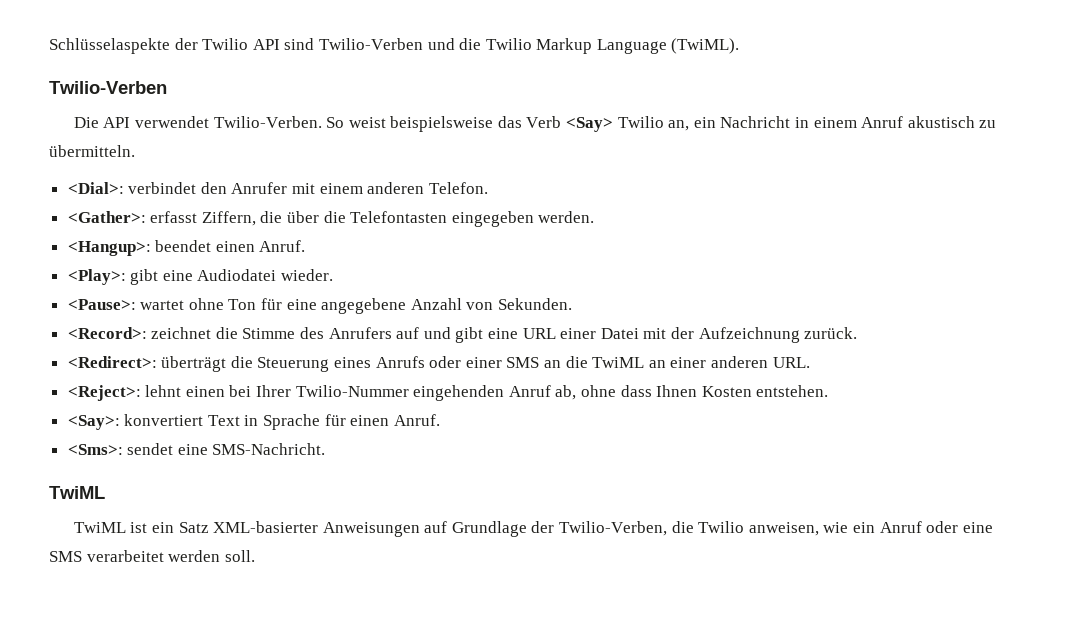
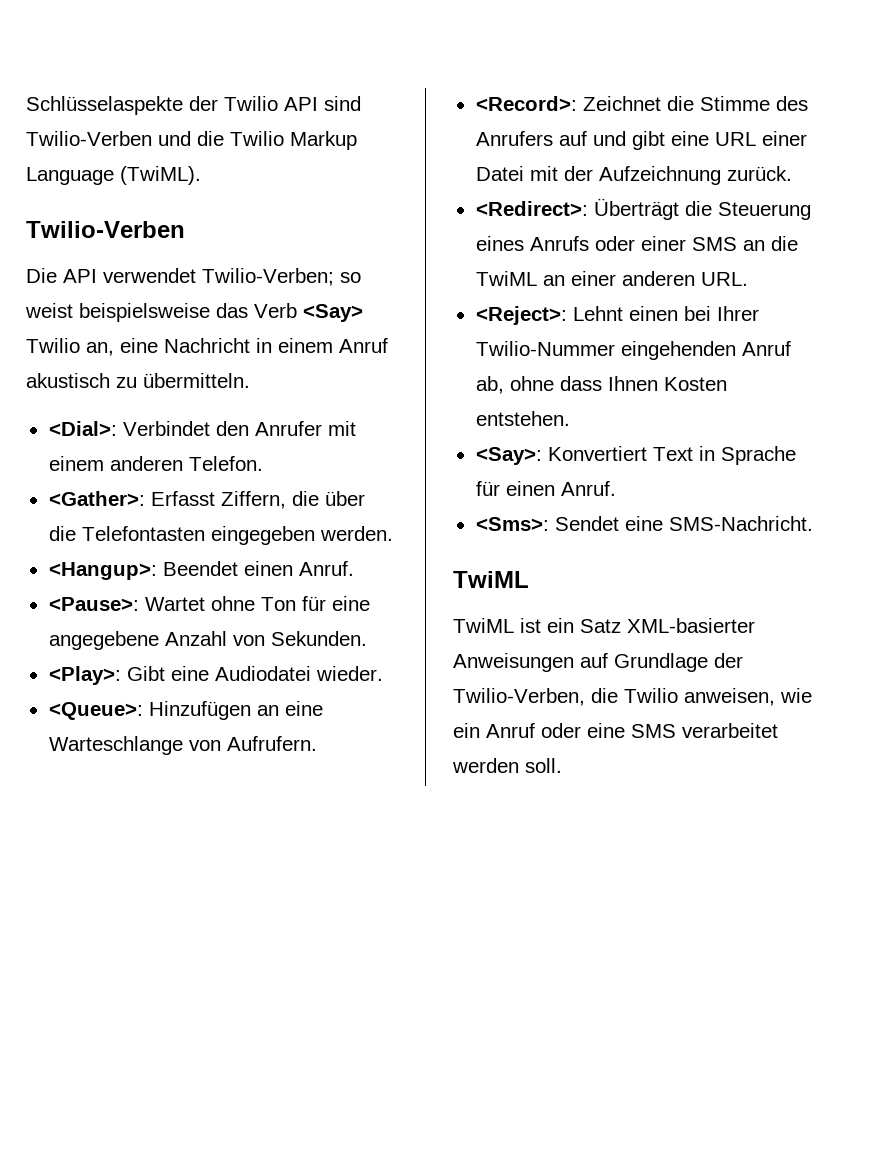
[213,116,345,128] Twilio-Verben. So -> [202,268,361,286] Twilio-Verben; so
[693,117,716,128] ein -> [120,338,158,353] eine
[128,182,197,194] verbindet -> [122,421,210,436] Verbindet
[150,211,198,223] erfasst -> [150,491,215,506] Erfasst
[155,240,306,252] [67,269,334,285] beendet einen Anruf. // <Play>: gibt eine Audiodatei wieder. -> [162,561,354,576] Beendet einen Anruf.
[140,300,185,310] wartet -> [144,597,205,611] Wartet
(573, 304) none -> [48,666,383,685] [48,701,323,720] [48,736,317,755] // <Play>: Gibt eine Audiodatei wieder. // <Queue>: Hinzufügen an eine Warteschlange von Aufrufern.
[151,327,212,339] zeichnet -> [582,96,661,111] Zeichnet
[161,356,227,372] überträgt -> [593,198,679,220] Überträgt
[145,385,182,397] lehnt -> [572,306,623,321] Lehnt
[124,414,204,426] konvertiert -> [547,446,647,461] Konvertiert
[127,443,174,455] sendet -> [554,516,619,531] Sendet

